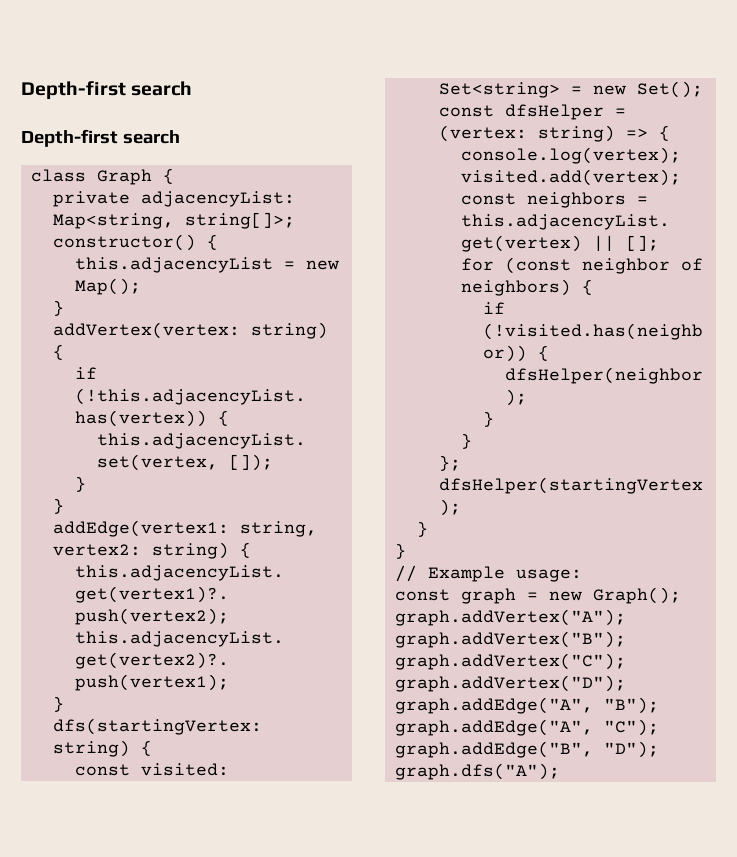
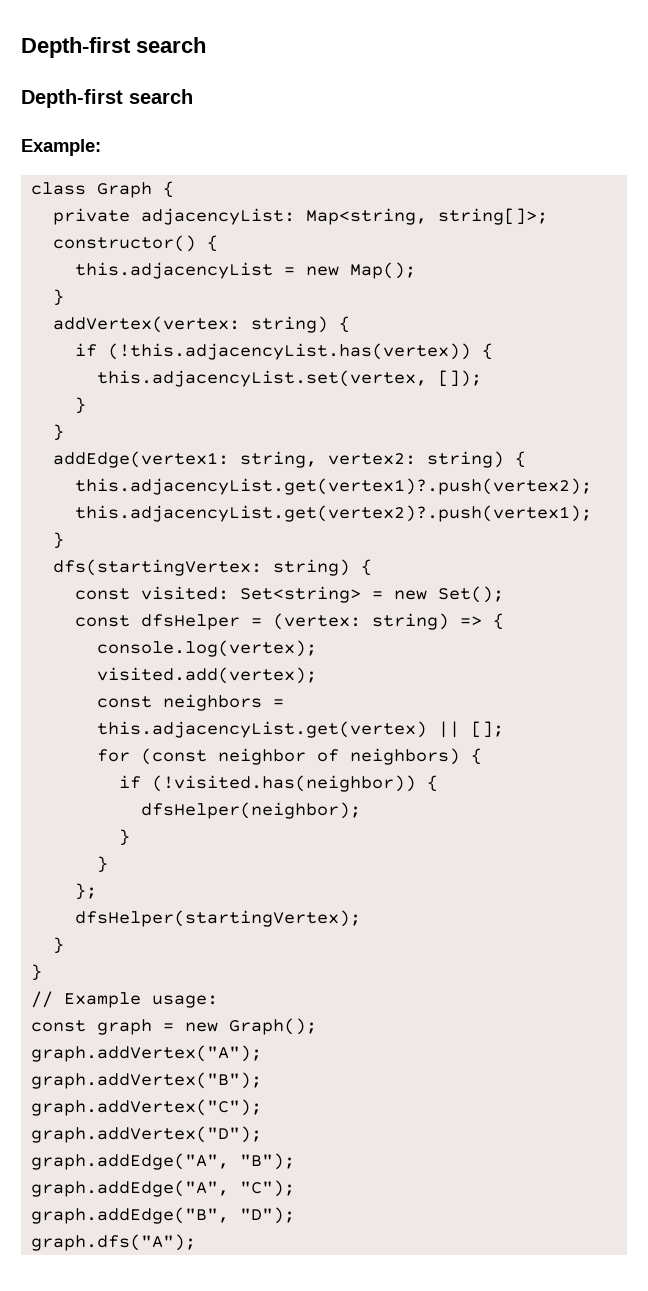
(180, 137) none -> [21,139,101,156] // Example:

